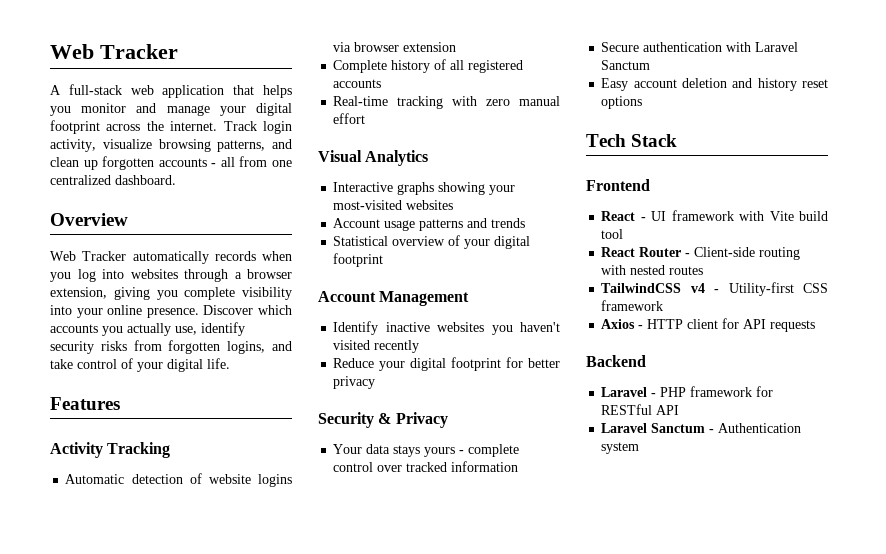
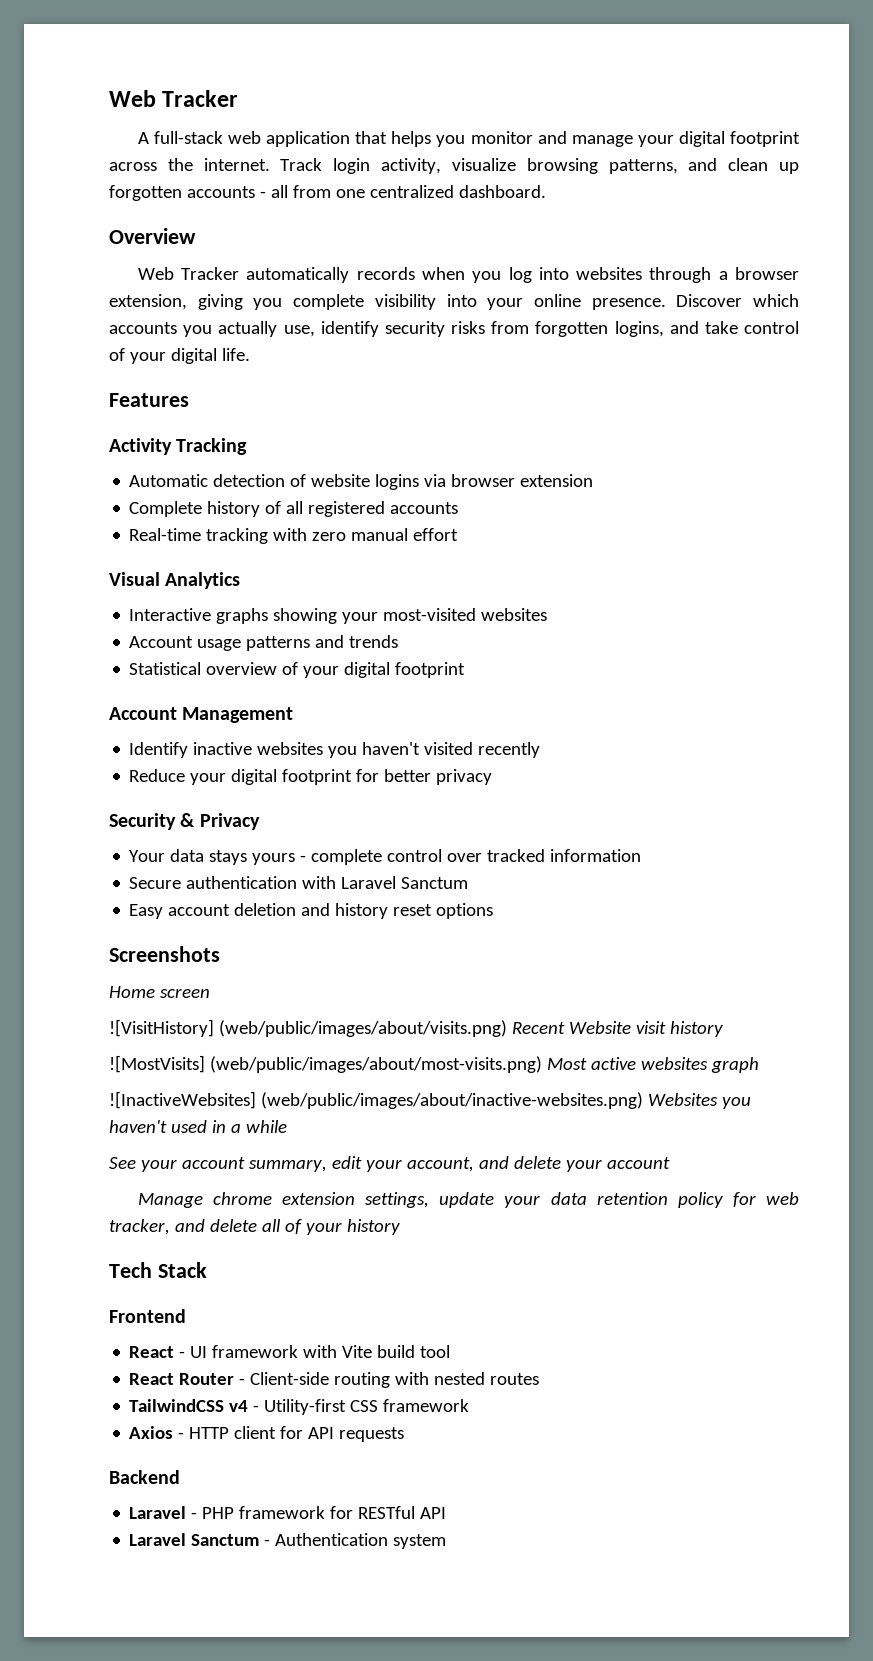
(643, 102) none -> [109,946,220,962] [109,986,210,998] [109,1019,723,1037] [109,1055,759,1073] [109,1091,751,1109] [109,1120,287,1133] [109,1156,670,1172] [137,1192,799,1208] [109,1219,400,1235] // Screenshots // Home screen // ![VisitHistory] (web/public/images/about/visits.png) Recent Website visit history // ![MostVisits] (web/public/images/about/most-visits.png) Most active websites graph // ![InactiveWebsites] (web/public/images/about/inactive-websites.png) Websites you haven't used in a while // See your account summary, edit your account, and delete your account // Manage chrome extension settings, update your data retention policy for web tracker, and delete all of your history

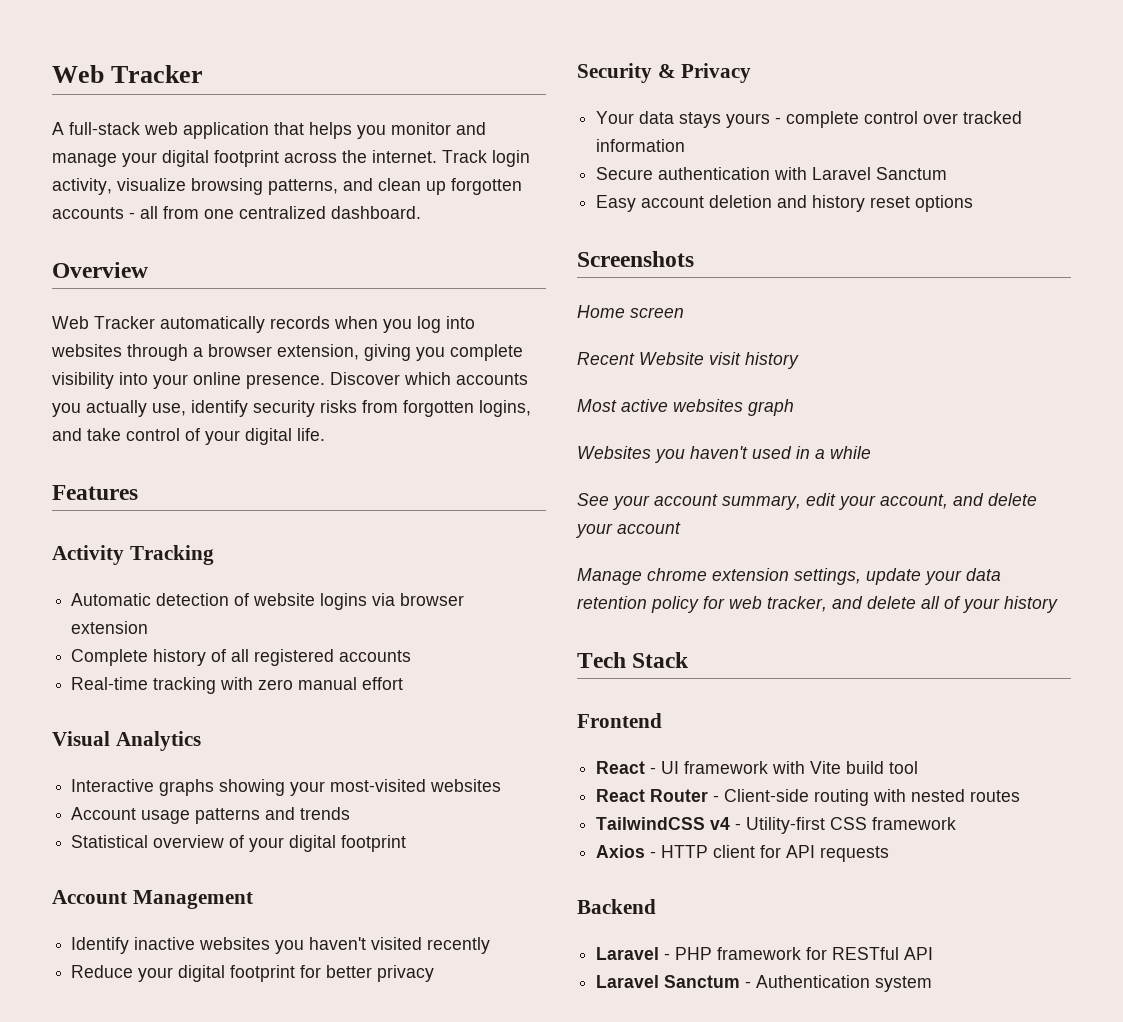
[109,1019,507,1037] ![VisitHistory] (web/public/images/about/visits.png) -> (684, 312) none
[109,1055,542,1073] ![MostVisits] (web/public/images/about/most-visits.png) -> (799, 360) none
[109,1091,643,1109] ![InactiveWebsites] (web/public/images/about/inactive-websites.png) -> (794, 407) none

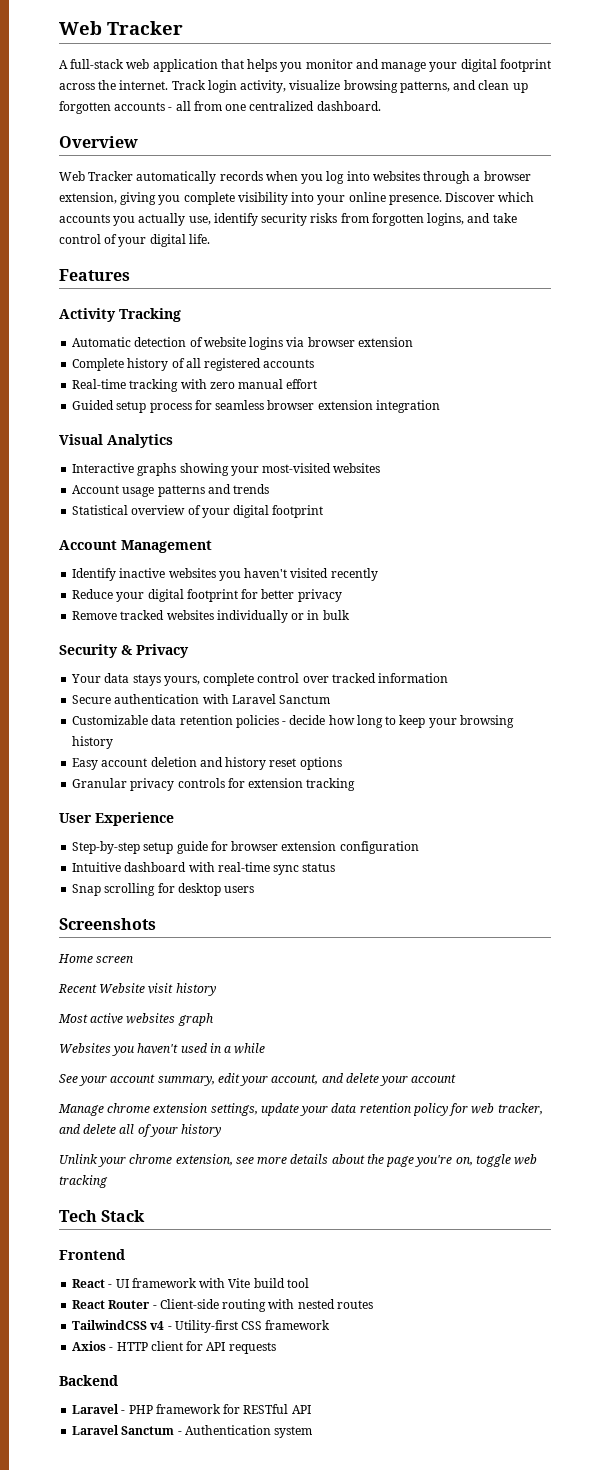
(404, 683) none -> [72,400,440,413] // Guided setup process for seamless browser extension integration
(435, 973) none -> [72,610,350,623] // Remove tracked websites individually or in bulk
[726,113,782,128] yours - -> [163,676,200,686] yours,
(948, 173) none -> [72,715,514,728] [72,736,114,749] // Customizable data retention policies - decide how long to keep your browsing history
(974, 203) none -> [72,778,356,791] [59,812,174,826] [72,841,419,854] [72,862,336,875] [72,883,255,896] // Granular privacy controls for extension tracking // User Experience // Step-by-step setup guide for browser extension configuration // Intuitive dashboard with real-time sync status // Snap scrolling for desktop users
(1058, 604) none -> [59,1154,538,1167] [59,1175,108,1188] // Unlink your chrome extension, see more details about the page you're on, toggle web tracking

